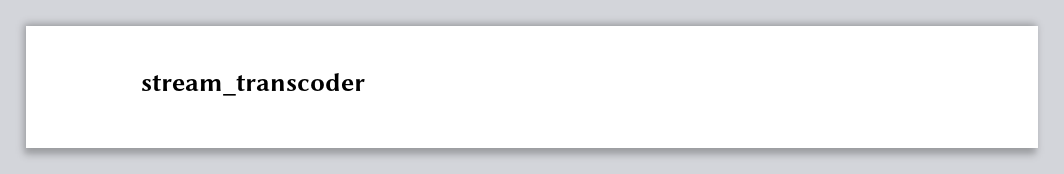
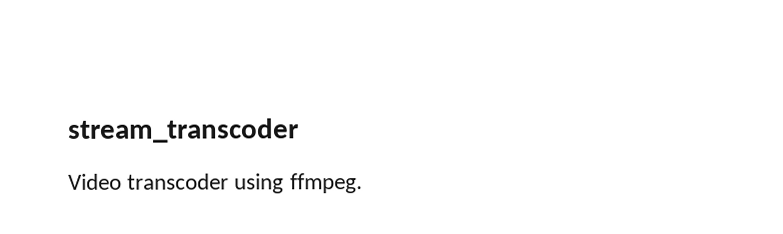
(365, 84) none -> [68,173,363,194] // Video transcoder using ffmpeg.

